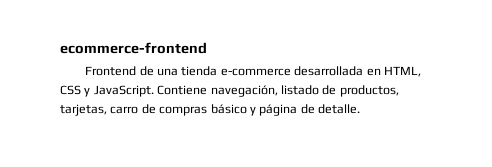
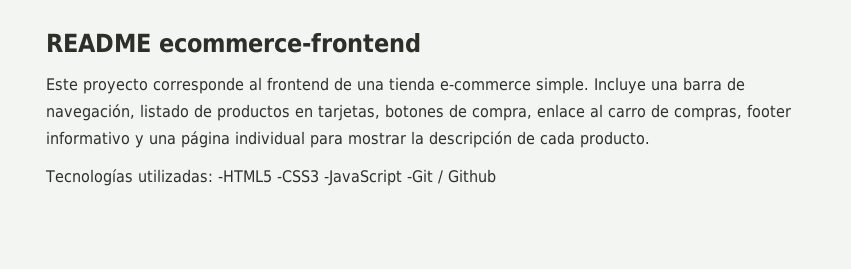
(60, 48) none -> [46,33,151,52] README
[85,66,421,77] [60,85,399,97] [60,104,360,116] Frontend de una tienda e-commerce desarrollada en HTML, CSS y JavaScript. Contiene navegación, listado de productos, tarjetas, carro de compras básico y página de detalle. -> [46,77,745,94] [46,104,791,121] [46,131,650,148] [45,169,496,186] Este proyecto corresponde al frontend de una tienda e-commerce simple. Incluye una barra de navegación, listado de productos en tarjetas, botones de compra, enlace al carro de compras, footer informativo y una página individual para mostrar la descripción de cada producto. // Tecnologías utilizadas: -HTML5 -CSS3 -JavaScript -Git / Github

